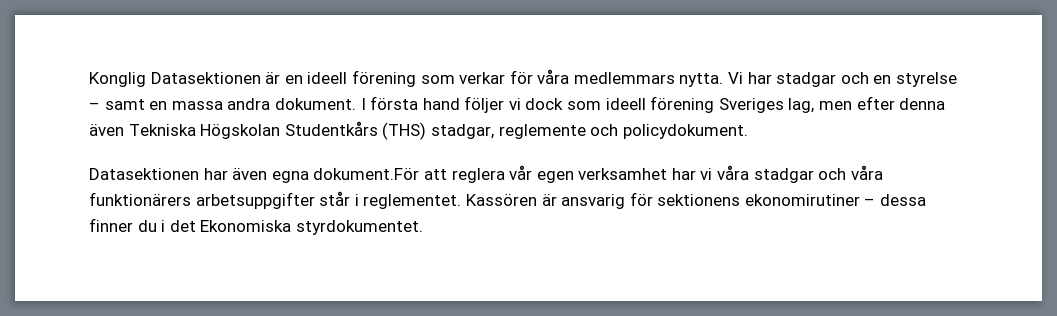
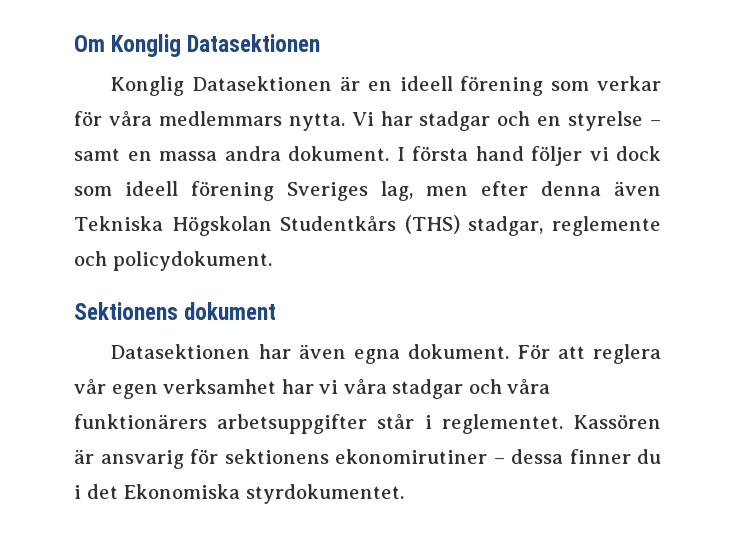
(89, 79) none -> [74,34,321,57] Om Konglig Datasektionen //
(748, 131) none -> [74,302,277,320] // Sektionens dokument
[313,168,420,180] dokument.För -> [407,344,550,359] dokument. För

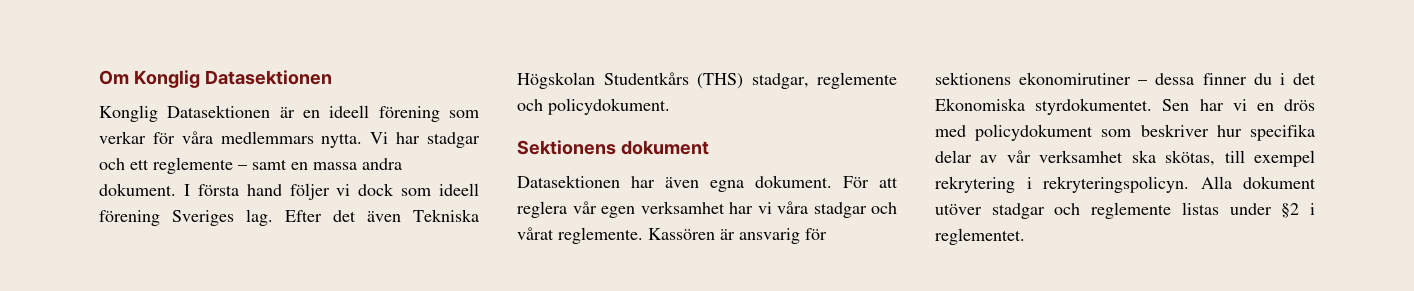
[537,111,644,131] en styrelse -> [130,157,233,174] ett reglemente
[381,181,601,201] lag, men efter denna -> [246,209,356,226] lag. Efter det
[507,378,551,394] [74,413,563,434] våra funktionärers arbetsuppgifter står i reglementet. -> [517,227,643,244] vårat reglemente.
(404, 494) none -> [1162,99,1315,111] [935,124,1315,141] [935,150,1315,167] [935,176,1316,193] [935,202,1315,219] [935,228,1025,245] Sen har vi en drös med policydokument som beskriver hur specifika delar av vår verksamhet ska skötas, till exempel rekrytering i rekryteringspolicyn. Alla dokument utöver stadgar och reglemente listas under §2 i reglementet.

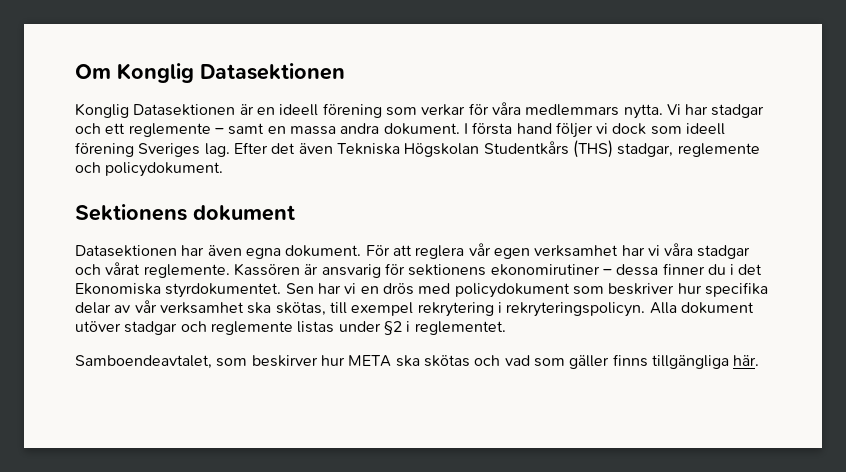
(1025, 236) none -> [75,354,760,369] // Samboendeavtalet, som beskirver hur META ska skötas och vad som gäller finns tillgängliga här.

